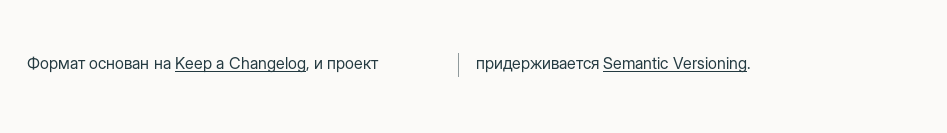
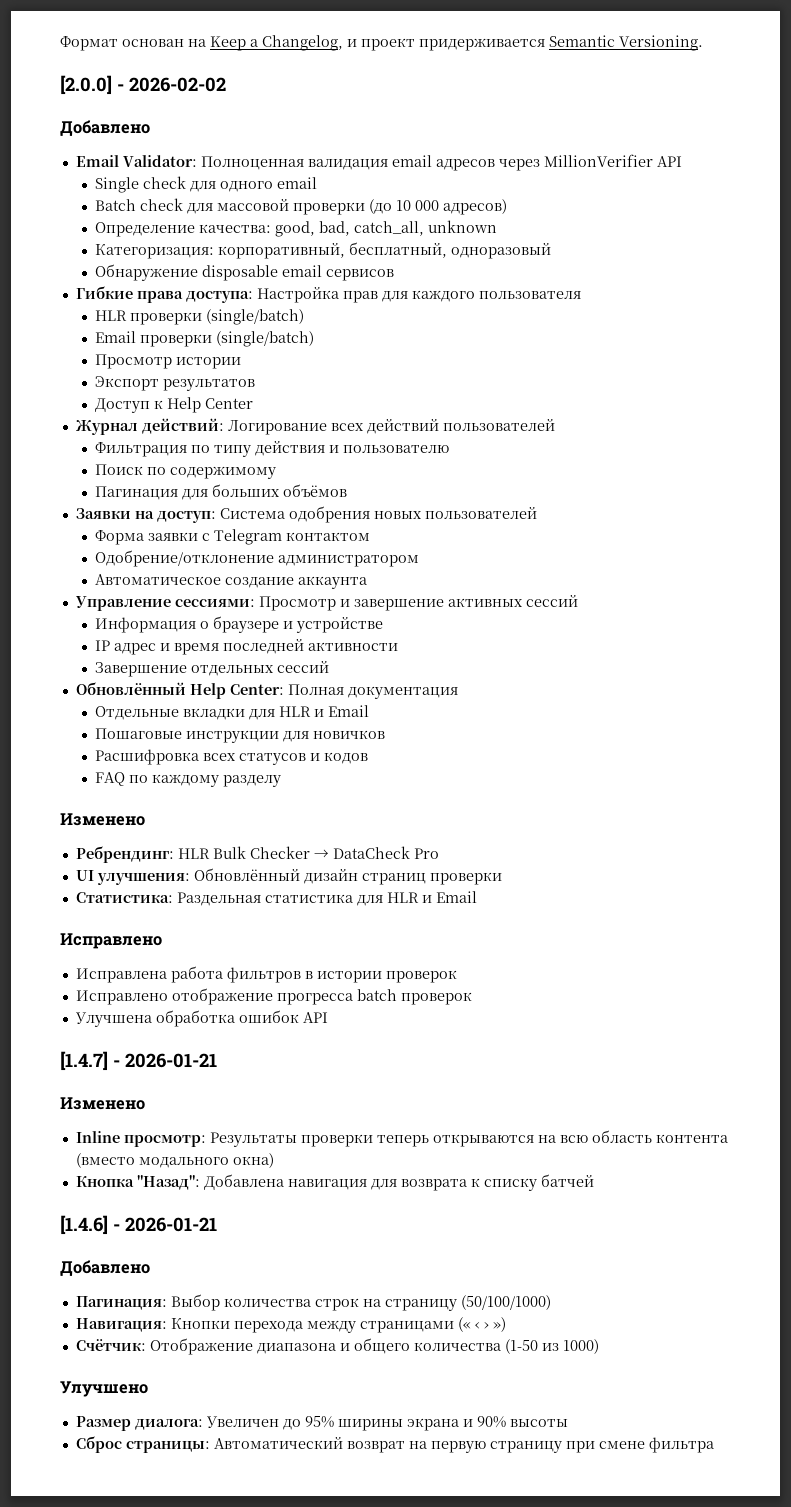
(751, 65) none -> [60,75,226,95] [60,120,150,136] [75,154,682,171] [95,176,318,193] [95,198,508,215] [95,220,498,237] [95,242,552,259] [95,264,395,281] [75,286,581,303] [95,309,305,325] [95,331,315,347] [95,354,242,369] [95,376,256,391] [95,397,254,413] [75,418,555,435] [95,441,450,457] [95,464,277,479] [95,484,348,500] [75,506,537,523] [95,529,371,545] [95,550,420,567] [95,574,368,589] [75,595,578,611] [95,616,384,633] [95,639,399,655] [95,661,330,677] [75,682,458,699] [95,705,370,720] [95,728,386,743] [95,749,369,765] [95,772,282,787] [60,813,145,826] [75,846,439,863] [75,868,502,885] [75,891,477,906] [60,933,162,949] [75,966,457,983] [75,988,472,1005] [74,1010,328,1027] [60,1051,217,1071] [60,1097,145,1110] [75,1130,728,1147] [75,1153,274,1168] [75,1174,594,1191] [60,1215,217,1235] [60,1260,150,1276] [75,1294,551,1311] [75,1317,506,1333] [75,1338,599,1355] [60,1381,148,1397] [75,1416,568,1431] [75,1436,714,1453] // [2.0.0] - 2026-02-02 // Добавлено // Email Validator: Полноценная валидация email адресов через MillionVerifier API // Single check для одного email // Batch check для массовой проверки (до 10 000 адресов) // Определение качества: good, bad, catch_all, unknown // Категоризация: корпоративный, бесплатный, одноразовый // Обнаружение disposable email сервисов // Гибкие права доступа: Настройка прав для каждого пользователя // HLR проверки (single/batch) // Email проверки (single/batch) // Просмотр истории // Экспорт результатов // Доступ к Help Center // Журнал действий: Логирование всех действий пользователей // Фильтрация по типу действия и пользователю // Поиск по содержимому // Пагинация для больших объёмов // Заявки на доступ: Система одобрения новых пользователей // Форма заявки с Telegram контактом // Одобрение/отклонение администратором // Автоматическое создание аккаунта // Управление сессиями: Просмотр и завершение активных сессий // Информация о браузере и устройстве // IP адрес и время последней активности // Завершение отдельных сессий // Обновлённый Help Center: Полная документация // Отдельные вкладки для HLR и Email // Пошаговые инструкции для новичков // Расшифровка всех статусов и кодов // FAQ по каждому разделу // Изменено // Ребрендинг: HLR Bulk Checker → DataCheck Pro // UI улучшения: Обновлённый дизайн страниц проверки // Статистика: Раздельная статистика для HLR и Email // Исправлено // Исправлена работа фильтров в истории проверок // Исправлено отображение прогресса batch проверок // Улучшена обработка ошибок API // [1.4.7] - 2026-01-21 // Изменено // Inline просмотр: Результаты проверки теперь открываются на всю область контента (вместо модального окна) // Кнопка "Назад": Добавлена навигация для возврата к списку батчей // [1.4.6] - 2026-01-21 // Добавлено // Пагинация: Выбор количества строк на страницу (50/100/1000) // Навигация: Кнопки перехода между страницами (« ‹ › ») // Счётчик: Отображение диапазона и общего количества (1-50 из 1000) // Улучшено // Размер диалога: Увеличен до 95% ширины экрана и 90% высоты // Сброс страницы: Автоматический возврат на первую страницу при смене фильтра

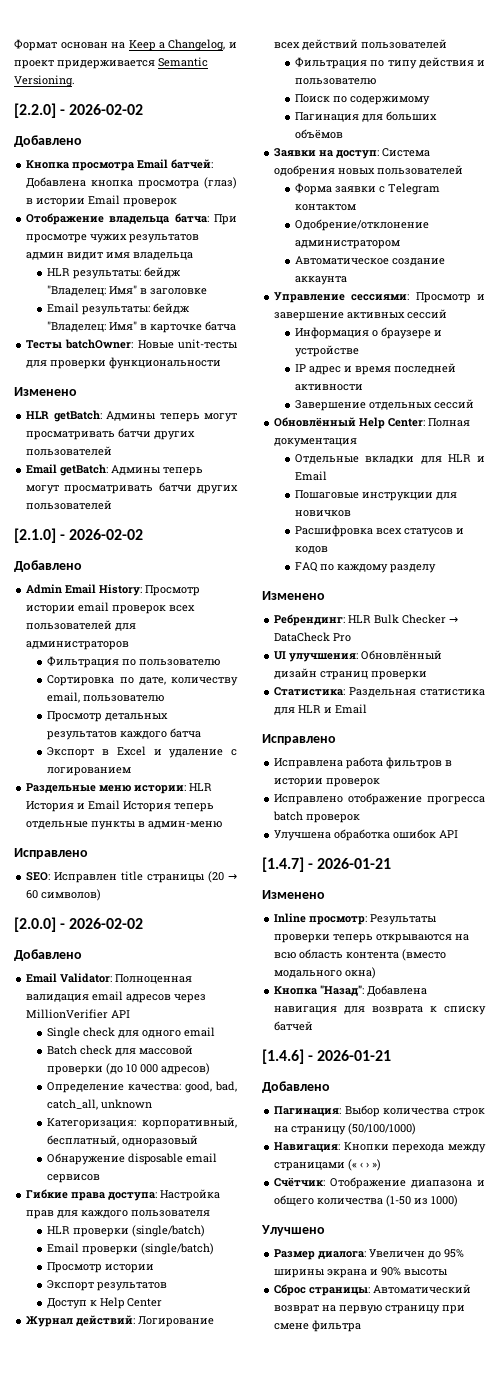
(703, 43) none -> [14,103,144,118] [14,135,82,147] [26,159,214,171] [26,177,237,189] [26,195,178,207] [26,213,237,225] [26,234,200,243] [26,252,194,260] [47,267,181,279] [47,285,208,296] [47,303,190,315] [47,321,237,333] [26,339,237,349] [26,357,222,369] [14,387,77,396] [26,410,237,422] [26,428,196,440] [26,446,113,456] [26,464,204,476] [26,482,239,494] [26,500,113,510] [14,528,144,543] [14,560,82,572] [26,584,201,596] [26,602,196,614] [26,620,137,631] [26,641,130,650] [47,656,221,668] [47,675,238,686] [47,692,165,703] [47,711,169,722] [47,728,202,740] [47,746,238,758] [47,767,132,776] [26,783,213,794] [26,800,215,812] [26,821,223,830] [14,848,88,859] [26,871,237,883] [26,889,102,901] // [2.2.0] - 2026-02-02 // Добавлено // Кнопка просмотра Email батчей: Добавлена кнопка просмотра (глаз) в истории Email проверок // Отображение владельца батча: При просмотре чужих результатов админ видит имя владельца // HLR результаты: бейдж "Владелец: Имя" в заголовке // Email результаты: бейдж "Владелец: Имя" в карточке батча // Тесты batchOwner: Новые unit-тесты для проверки функциональности // Изменено // HLR getBatch: Админы теперь могут просматривать батчи других пользователей // Email getBatch: Админы теперь могут просматривать батчи других пользователей // [2.1.0] - 2026-02-02 // Добавлено // Admin Email History: Просмотр истории email проверок всех пользователей для администраторов // Фильтрация по пользователю // Сортировка по дате, количеству email, пользователю // Просмотр детальных результатов каждого батча // Экспорт в Excel и удаление с логированием // Раздельные меню истории: HLR История и Email История теперь отдельные пункты в админ-меню // Исправлено // SEO: Исправлен title страницы (20 → 60 символов)

